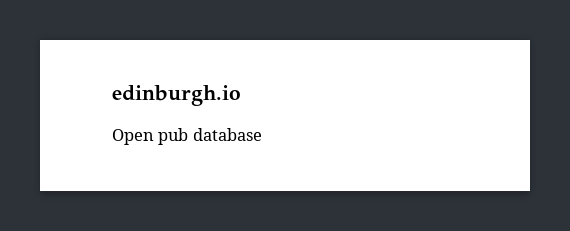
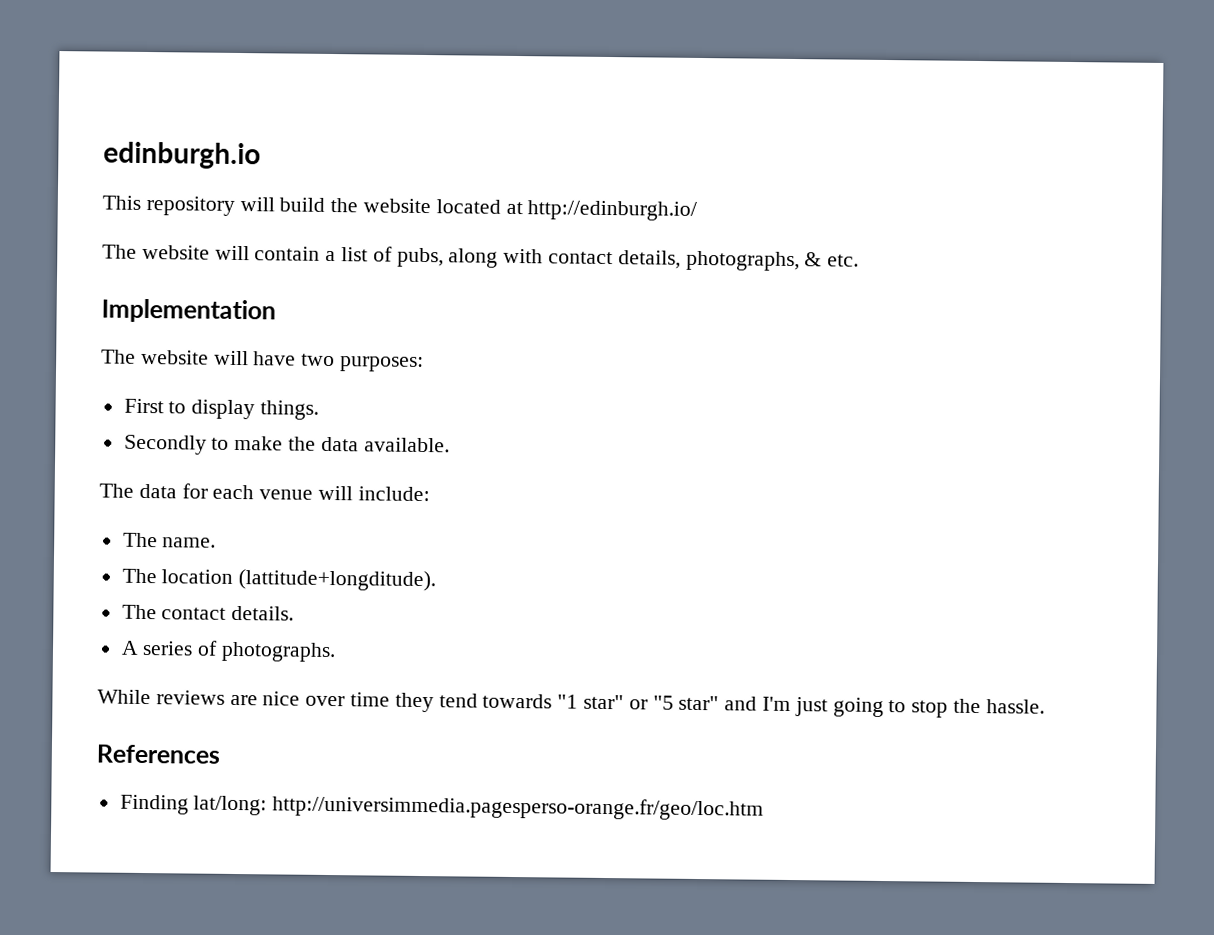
[112,128,262,145] Open pub database -> [102,195,698,221] [102,244,860,272] [101,298,276,324] [101,349,425,373] [123,398,320,420] [123,434,450,455] [99,483,430,502] [122,532,217,548] [121,568,437,592] [121,604,295,621] [120,640,337,663] [97,689,1045,718] [96,744,220,764] [119,794,765,821] This repository will build the website located at http://edinburgh.io/ // The website will contain a list of pubs, along with contact details, photographs, & etc. // Implementation // The website will have two purposes: // First to display things. // Secondly to make the data available. // The data for each venue will include: // The name. // The location (lattitude+longditude). // The contact details. // A series of photographs. // While reviews are nice over time they tend towards "1 star" or "5 star" and I'm just going to stop the hassle. // References // Finding lat/long: http://universimmedia.pagesperso-orange.fr/geo/loc.htm

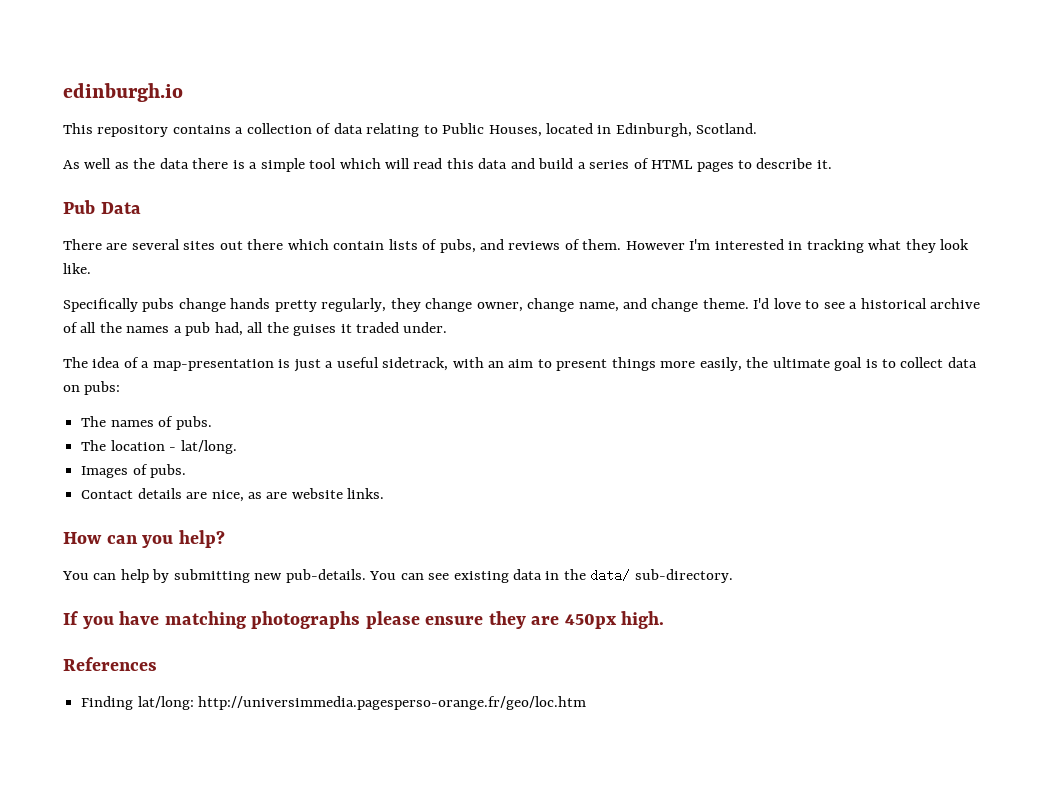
[239,197,698,221] [102,244,860,272] [101,298,276,324] [101,349,425,373] [123,398,320,420] [123,434,450,455] [99,483,430,502] [122,532,217,548] [121,568,437,592] [121,604,295,621] [120,640,337,663] [97,689,1045,718] will build the website located at http://edinburgh.io/ // The website will contain a list of pubs, along with contact details, photographs, & etc. // Implementation // The website will have two purposes: // First to display things. // Secondly to make the data available. // The data for each venue will include: // The name. // The location (lattitude+longditude). // The contact details. // A series of photographs. // While reviews are nice over time they tend towards "1 star" or "5 star" and I'm just going to stop the hassle. -> [172,123,758,137] [63,158,832,172] [63,200,141,214] [63,239,970,253] [63,263,91,274] [63,298,981,312] [63,322,448,336] [63,357,977,372] [63,381,121,395] [81,416,212,430] [81,440,237,454] [81,464,187,478] [81,488,385,502] [63,530,225,548] [62,569,733,583] [63,611,665,629] contains a collection of data relating to Public Houses, located in Edinburgh, Scotland. // As well as the data there is a simple tool which will read this data and build a series of HTML pages to describe it. // Pub Data // There are several sites out there which contain lists of pubs, and reviews of them. However I'm interested in tracking what they look like. // Specifically pubs change hands pretty regularly, they change owner, change name, and change theme. I'd love to see a historical archive of all the names a pub had, all the guises it traded under. // The idea of a map-presentation is just a useful sidetrack, with an aim to present things more easily, the ultimate goal is to collect data on pubs: // The names of pubs. // The location - lat/long. // Images of pubs. // Contact details are nice, as are website links. // How can you help? // You can help by submitting new pub-details. You can see existing data in the data/ sub-directory. // If you have matching photographs please ensure they are 450px high.

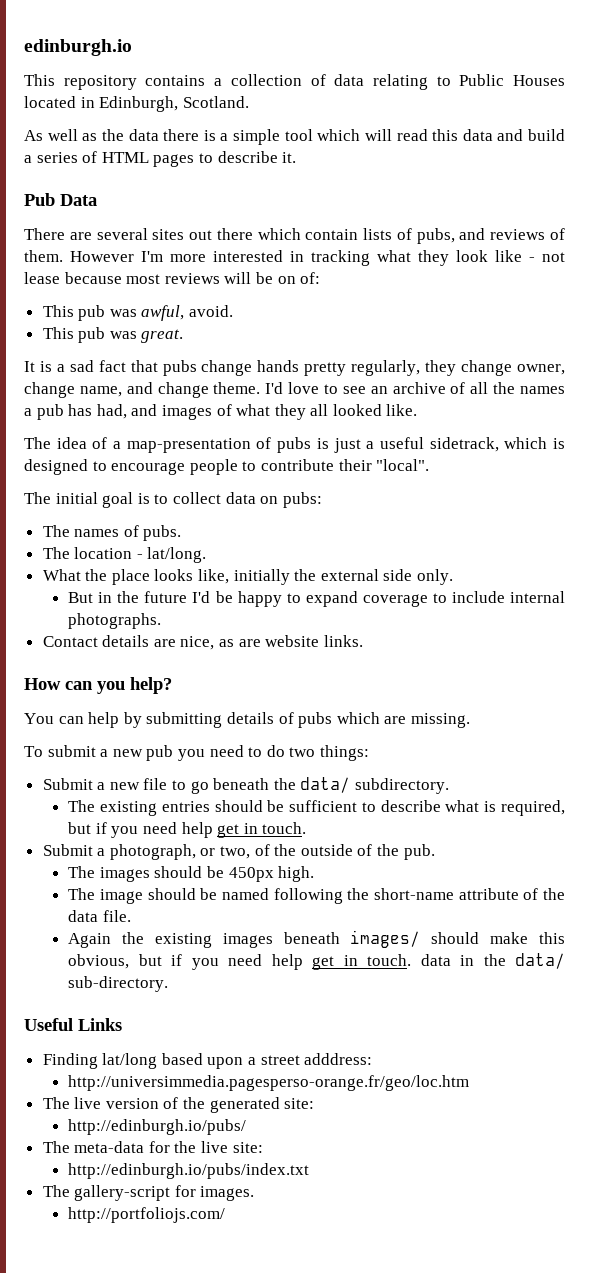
[488,125,542,137] Houses, -> [512,75,565,86] Houses
(711, 244) none -> [170,254,206,262] more
[63,263,91,274] [63,298,138,312] like. // Specifically -> [495,250,565,262] [24,272,321,284] [42,305,234,321] [42,327,184,343] [24,360,158,372] like - not lease because most reviews will be on of: // This pub was awful, avoid. // This pub was great. // It is a sad fact that
[849,298,927,309] a historical -> [370,386,388,394] an
[214,322,448,336] had, all the guises it traded under. -> [68,404,418,420] has had, and images of what they all looked like.
(274, 365) none -> [256,437,312,453] of pubs
[452,357,830,371] with an aim to present things more easily, the ultimate -> [504,437,565,449] [24,459,430,475] [24,492,98,504] which is designed to encourage people to contribute their "local". // The initial
[81,464,187,478] Images of pubs. -> [42,569,454,585] [68,591,566,607] [68,613,162,629] What the place looks like, initially the external side only. // But in the future I'd be happy to expand coverage to include internal photographs.
[254,569,509,583] new pub-details. You can see existing -> [226,712,470,728] [24,745,369,761] [42,777,450,794] [68,800,565,816] [68,822,307,838] [42,844,435,860] [68,866,315,882] [68,888,565,904] [68,910,131,922] [68,930,565,948] [68,954,412,970] details of pubs which are missing. // To submit a new pub you need to do two things: // Submit a new file to go beneath the data/ subdirectory. // The existing entries should be sufficient to describe what is required, but if you need help get in touch. // Submit a photograph, or two, of the outside of the pub. // The images should be 450px high. // The image should be named following the short-name attribute of the data file. // Again the existing images beneath images/ should make this obvious, but if you need help get in touch.
[63,611,665,629] [63,657,157,671] [81,696,587,710] If you have matching photographs please ensure they are 450px high. // References // Finding lat/long: http://universimmedia.pagesperso-orange.fr/geo/loc.htm -> [24,1018,122,1031] [42,1053,373,1069] [68,1075,470,1091] [42,1097,315,1113] [68,1119,247,1135] [42,1141,263,1153] [68,1163,310,1179] [42,1185,255,1201] [68,1207,226,1223] Useful Links // Finding lat/long based upon a street adddress: // http://universimmedia.pagesperso-orange.fr/geo/loc.htm // The live version of the generated site: // http://edinburgh.io/pubs/ // The meta-data for the live site: // http://edinburgh.io/pubs/index.txt // The gallery-script for images. // http://portfoliojs.com/

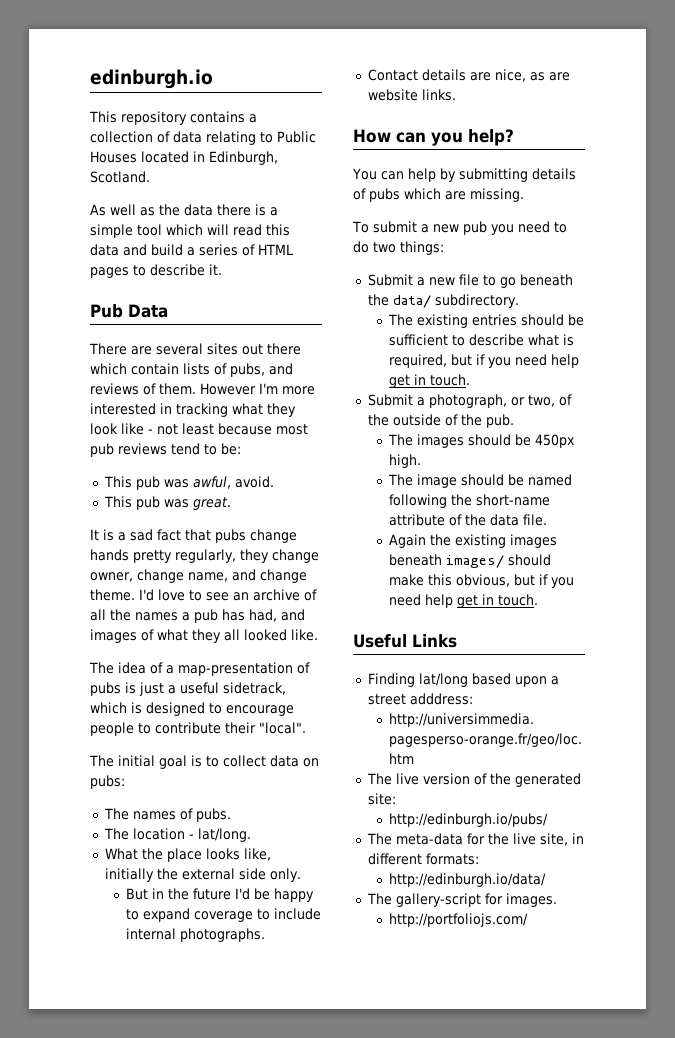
[24,272,60,284] lease -> [182,423,214,435] least
[164,272,321,284] reviews will be on of: -> [90,443,241,457] pub reviews tend to be:
[420,953,565,969] [68,976,169,992] data in the data/ sub-directory. -> (539, 600) none
[232,1142,263,1153] [68,1163,310,1179] site: // http://edinburgh.io/pubs/index.txt -> [539,833,584,846] [367,853,479,865] [389,873,547,887] site, in different formats: // http://edinburgh.io/data/

